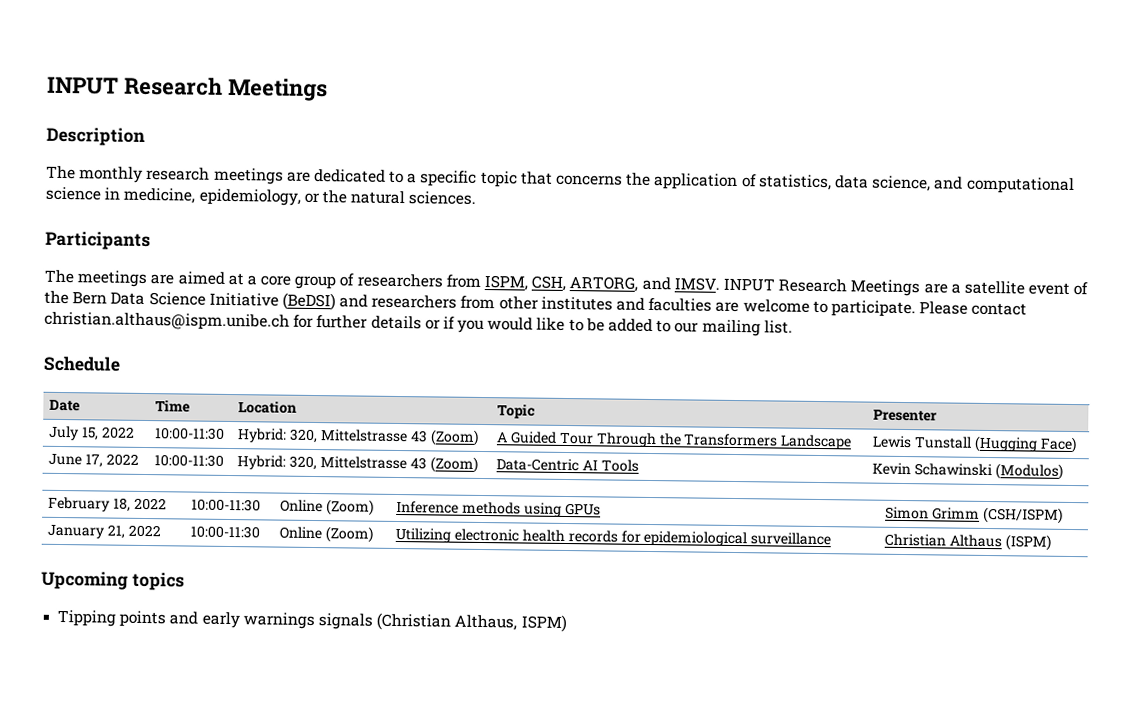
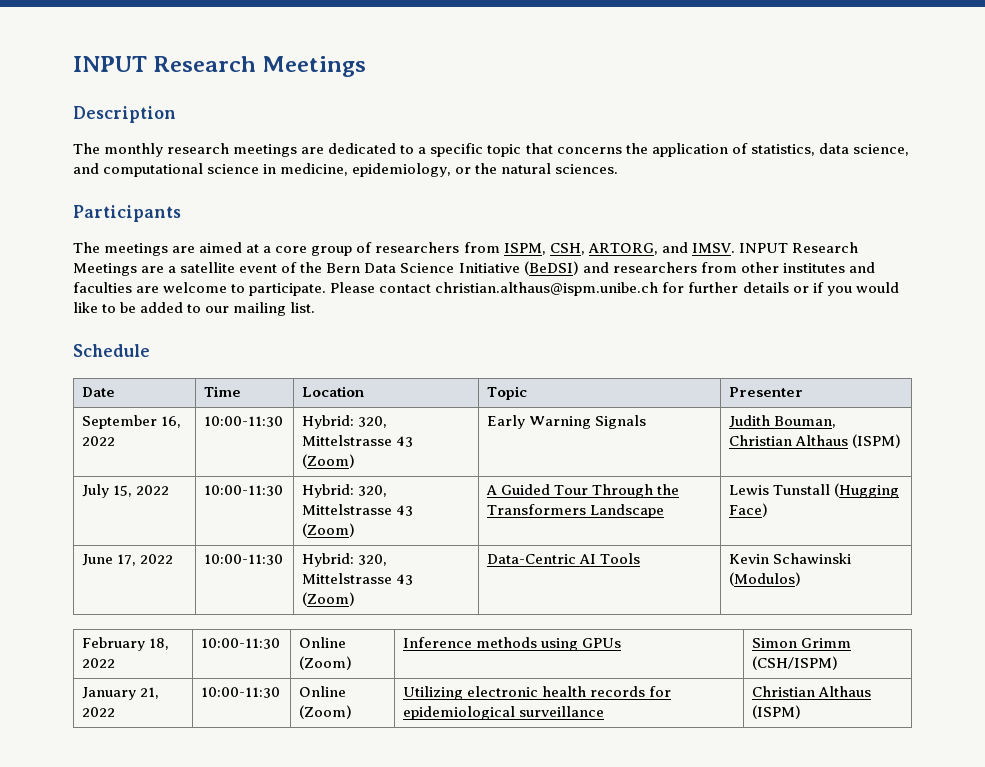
(938, 415) none -> [82,415,182,429] [82,436,116,446] [204,416,284,427] [302,415,388,429] [302,435,414,447] [302,454,356,468] [487,415,647,429] [729,415,837,428] [729,434,902,448] // September 16, 2022 | 10:00-11:30 | Hybrid: 320, Mittelstrasse 43 (Zoom) | Early Warning Signals | Judith Bouman, Christian Althaus (ISPM)
[41,570,185,591] [57,609,567,633] // Upcoming topics // Tipping points and early warnings signals (Christian Althaus, ISPM) -> (802, 712) none

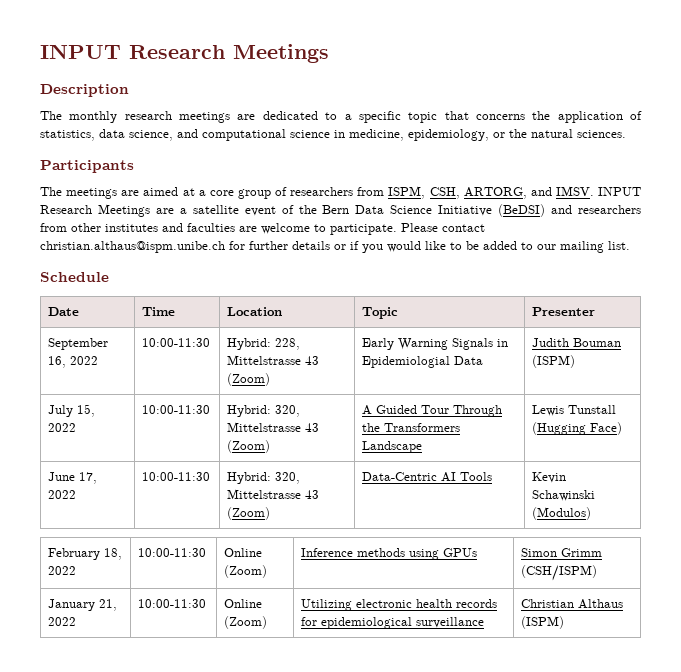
[358,416,388,428] 320, -> [275,338,301,350] 228,
[729,415,837,428] [729,435,849,446] | Judith Bouman, Christian Althaus -> [497,339,509,347] [362,356,484,368] [532,338,622,347] in Epidemiologial Data | Judith Bouman

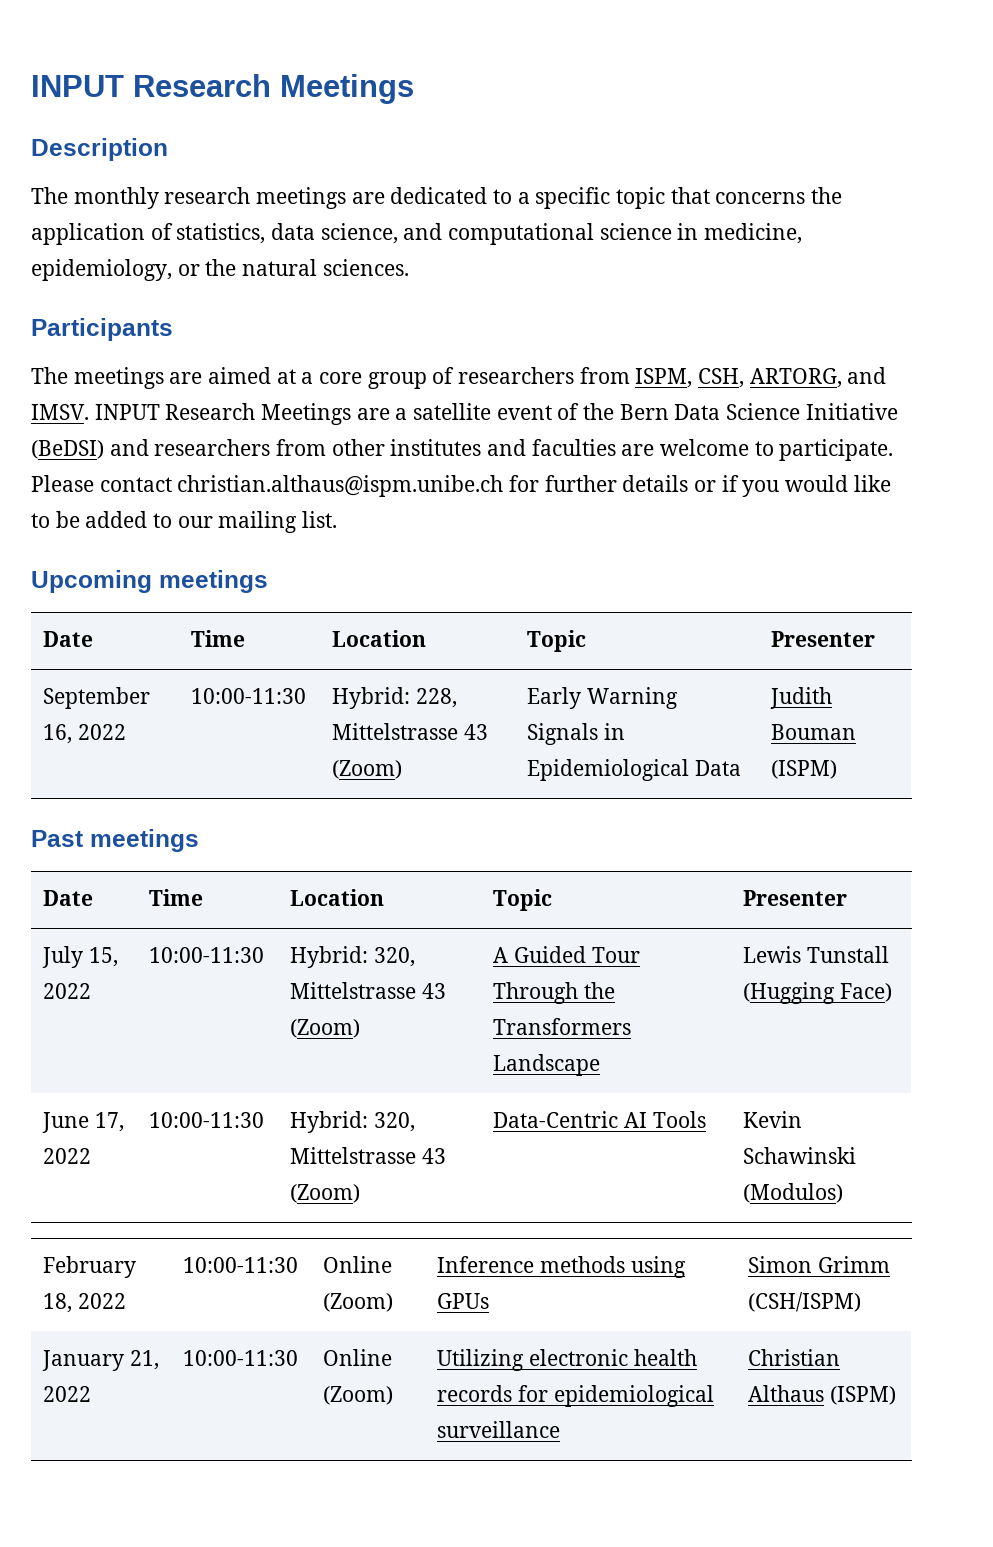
[40,272,109,282] Schedule -> [31,570,268,593] Upcoming meetings
[362,356,451,368] Epidemiologial -> [527,759,690,781] Epidemiological
(576, 361) none -> [31,829,199,852] [43,890,94,906] [149,889,204,906] [290,889,385,906] [493,889,553,911] [743,890,848,906] // Past meetings // Date | Time | Location | Topic | Presenter

